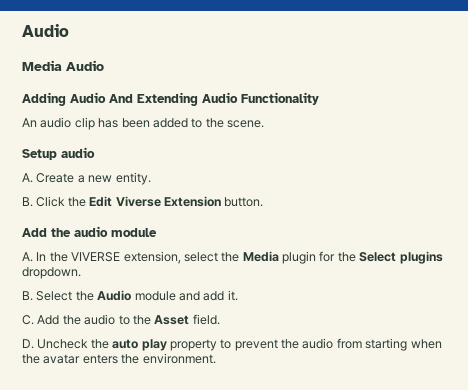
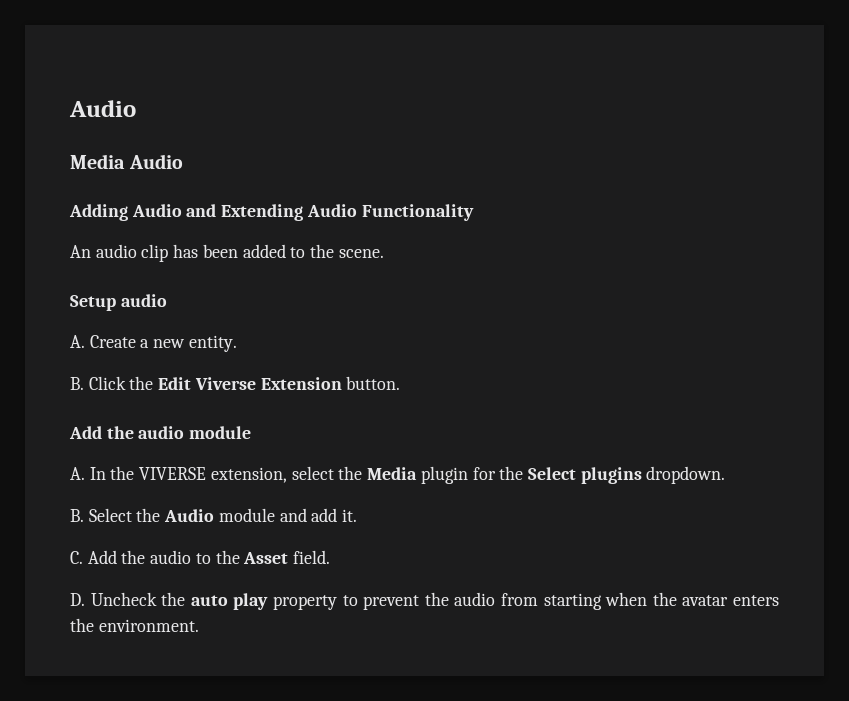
[109,94,133,103] And -> [186,204,217,217] and

